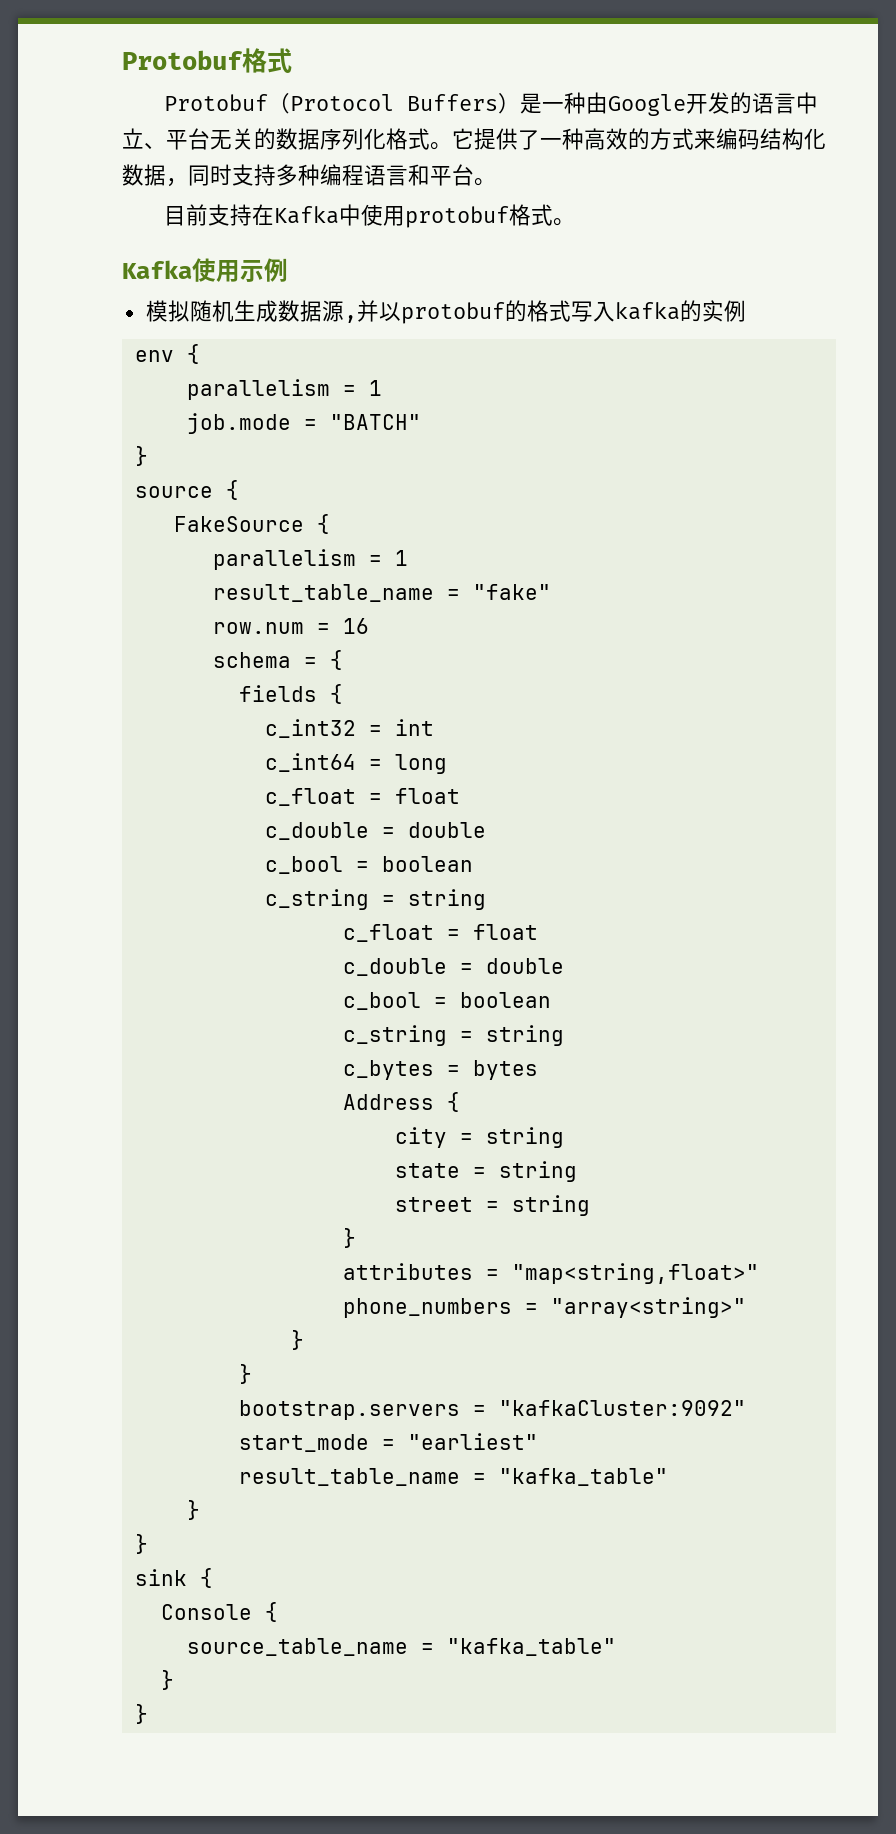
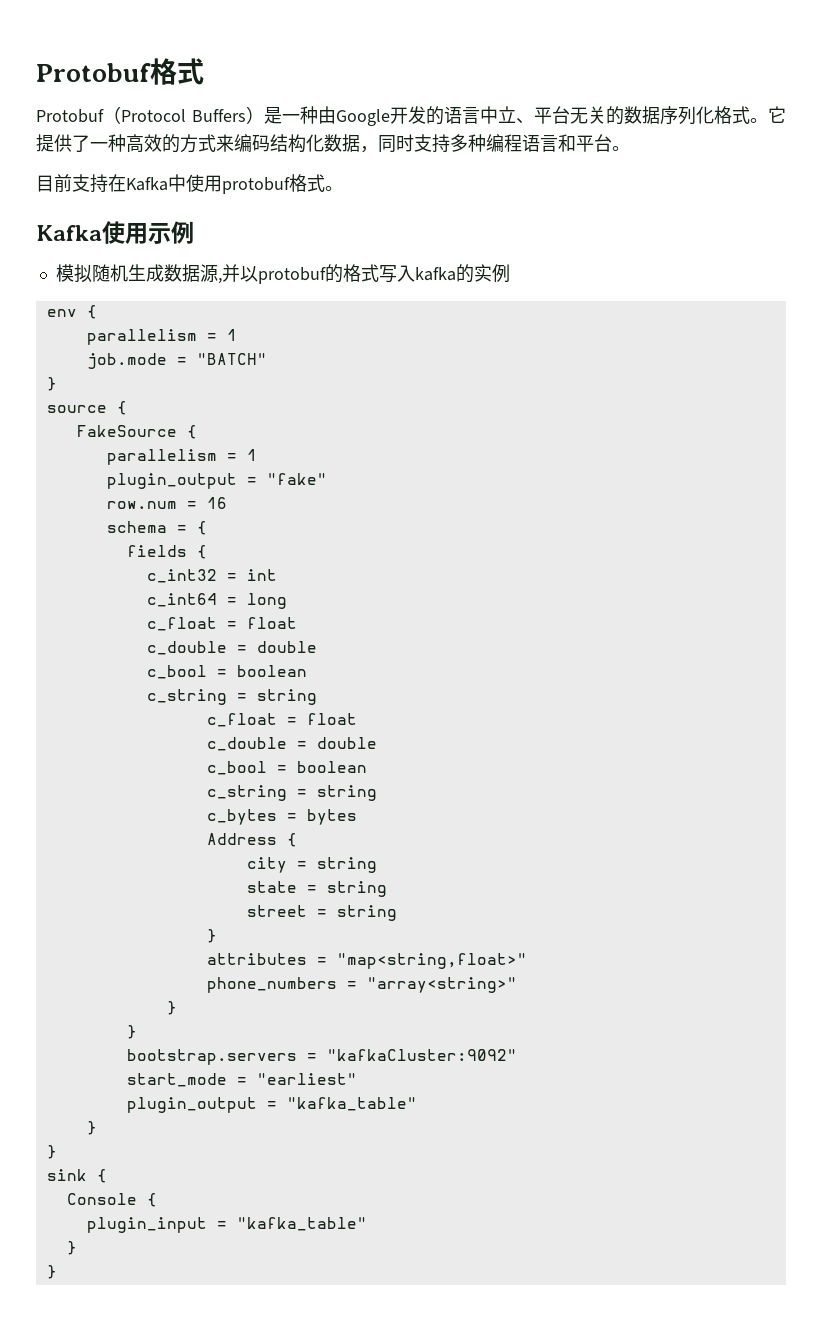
[212,584,434,602] result_table_name -> [106,473,237,489] plugin_output
[238,1468,460,1486] result_table_name -> [126,1097,257,1113] plugin_output
[186,1638,408,1656] source_table_name -> [86,1217,207,1233] plugin_input

